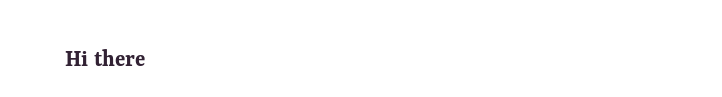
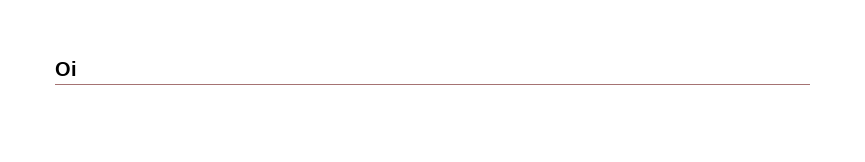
[65,49,146,66] Hi there -> [55,61,77,76] Oi

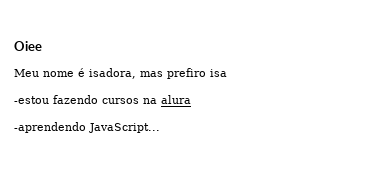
[55,61,77,76] Oi -> [14,41,42,51] [14,68,227,79] [14,95,191,104] [14,122,160,133] Oiee // Meu nome é isadora, mas prefiro isa // -estou fazendo cursos na alura // -aprendendo JavaScript...

